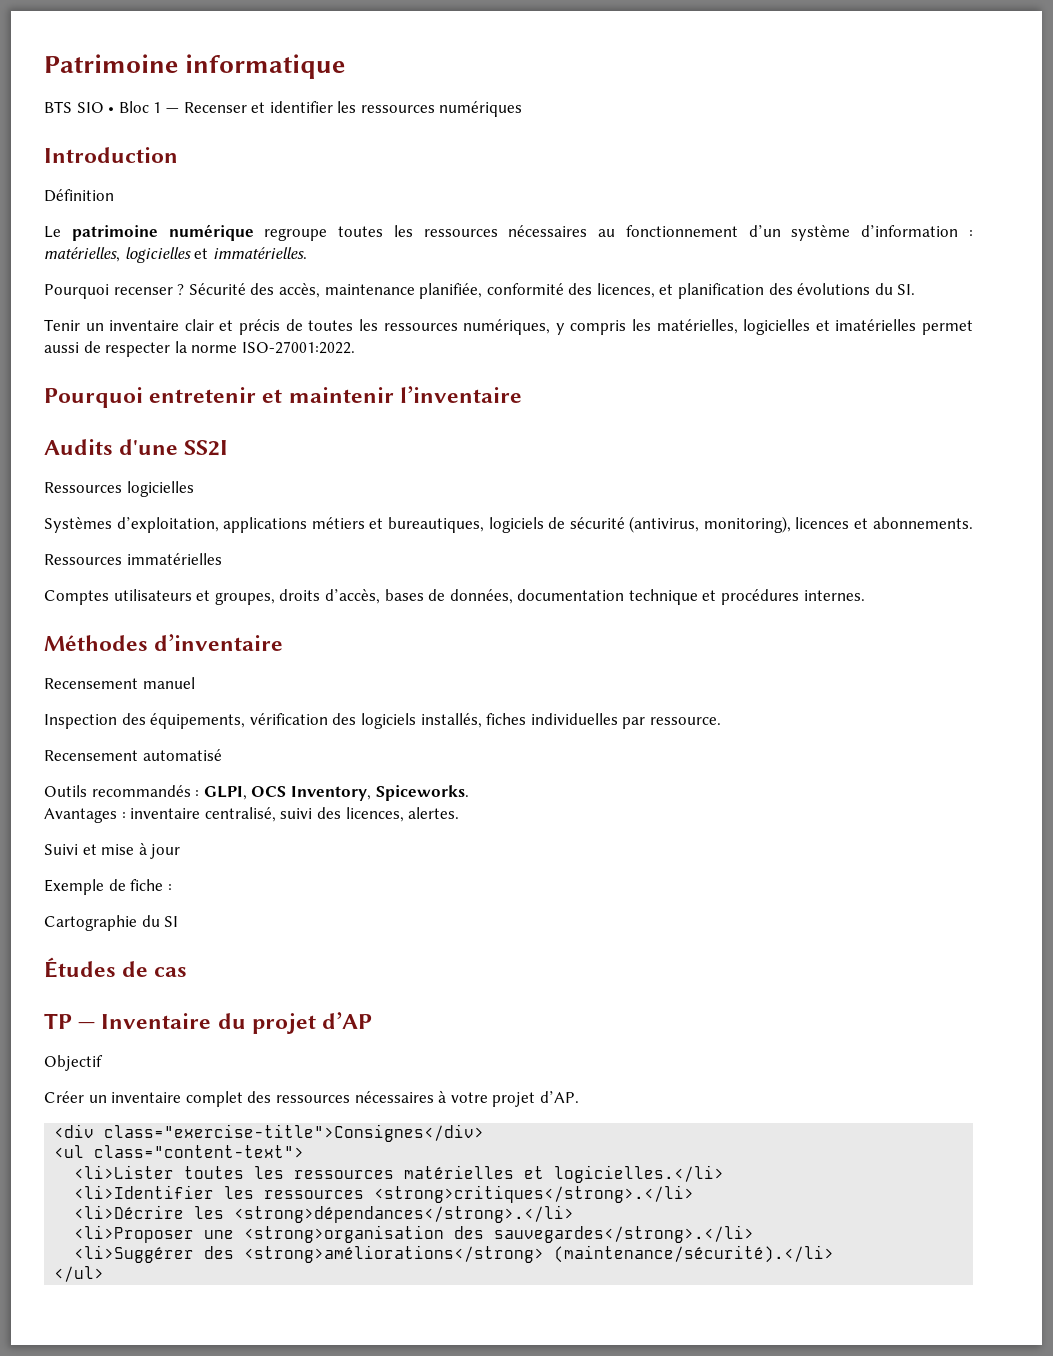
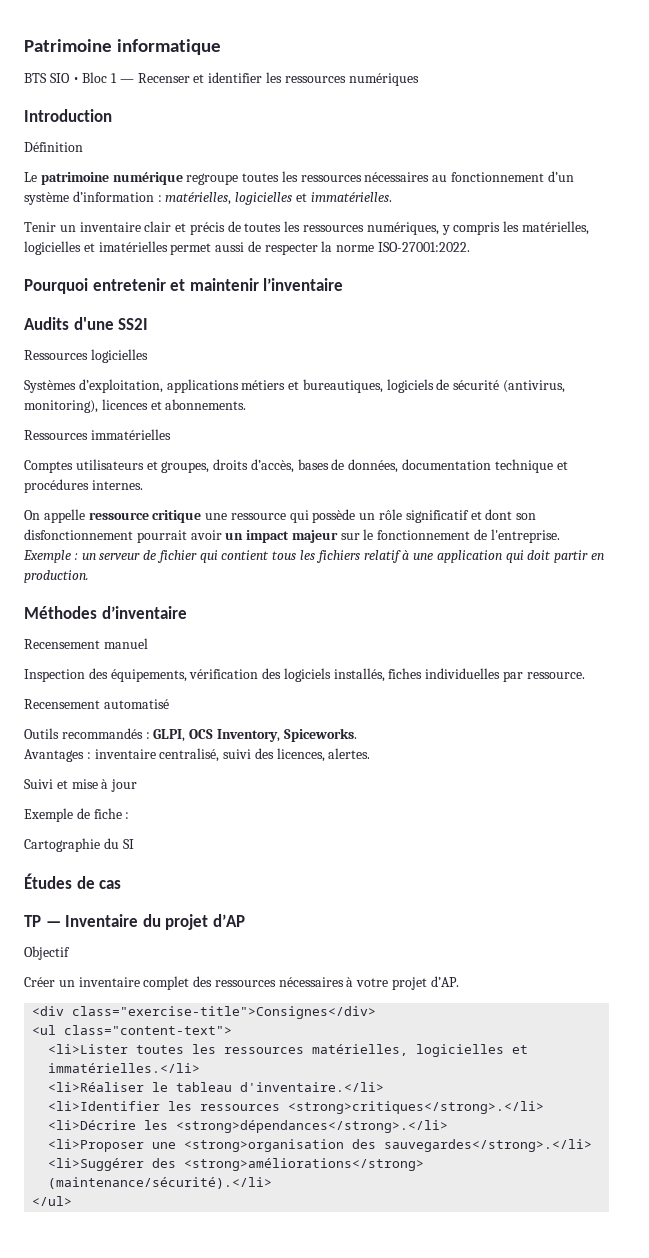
[44,283,916,299] // Pourquoi recenser ? Sécurité des accès, maintenance planifiée, conformité des licences, et planification des évolutions du SI. -> (392, 197) none
(865, 595) none -> [24,509,537,523] [24,529,560,543] [23,550,605,563] [24,570,89,583] // On appelle ressource critique une ressource qui possède un rôle significatif et dont son disfonctionnement pourrait avoir un impact majeur sur le fonctionnement de l'entreprise. Exemple : un serveur de fichier qui contient tous les fichiers relatif à une application qui doit partir en production.
[404,1165,725,1183] matérielles et logicielles.</li> -> [312,1044,529,1057] [48,1063,201,1073] [48,1082,385,1092] matérielles, logicielles et immatérielles.</li> // <li>Réaliser le tableau d'inventaire.</li>

